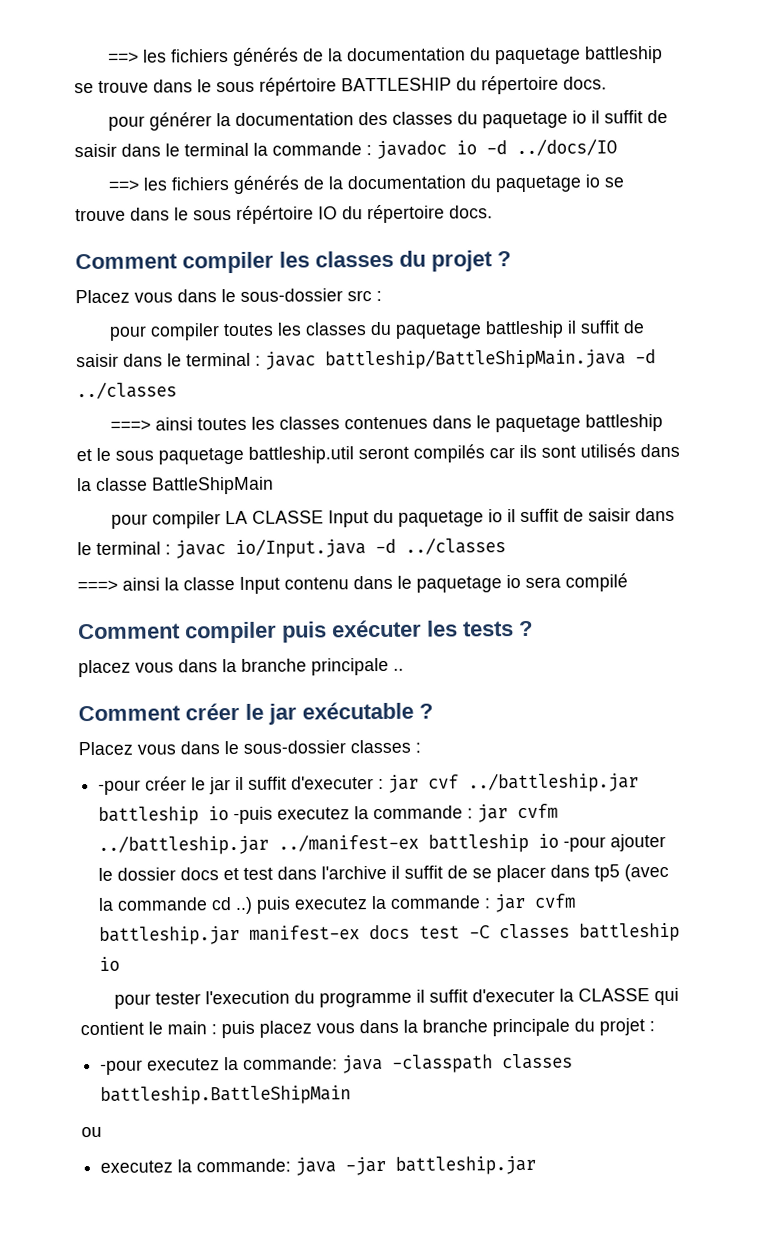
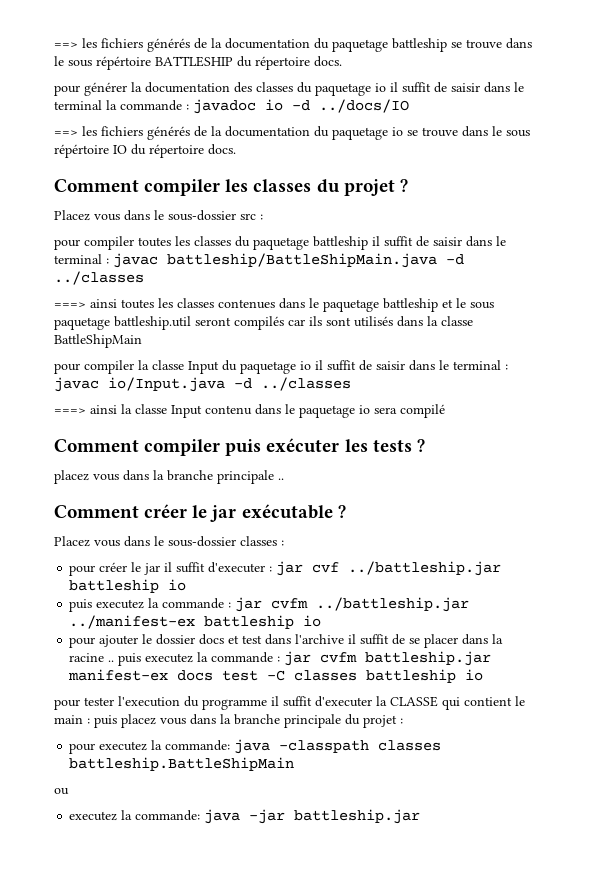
[225,510,325,525] LA CLASSE -> [138,360,184,370] la classe
[98,779,142,795] -pour -> [69,565,96,576] pour
[233,806,274,825] -puis -> [69,599,93,612] // puis
[563,836,607,852] -pour -> [69,637,96,648] // pour
[594,863,670,882] [98,896,254,915] tp5 (avec la commande cd ..) -> [492,634,504,644] [69,653,115,662] la racine ..
[100,1059,144,1075] -pour -> [69,743,96,754] pour

